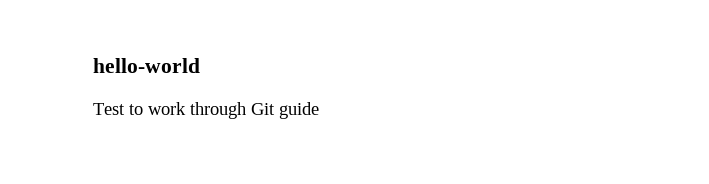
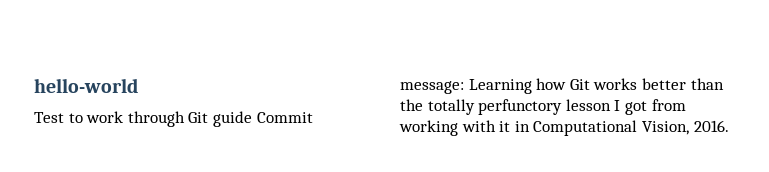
(319, 110) none -> [256,112,313,123] [400,78,724,94] [400,99,686,115] [399,120,729,136] Commit message: Learning how Git works better than the totally perfunctory lesson I got from working with it in Computational Vision, 2016.

